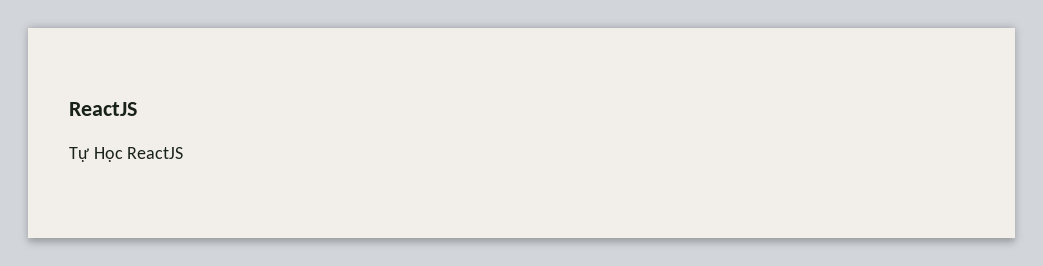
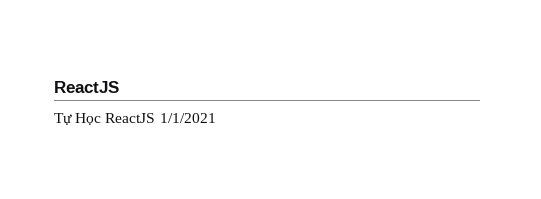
(184, 153) none -> [159,113,216,123] 1/1/2021

